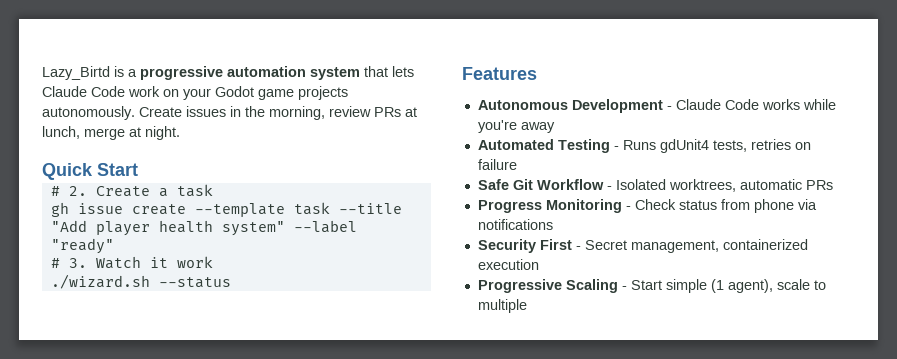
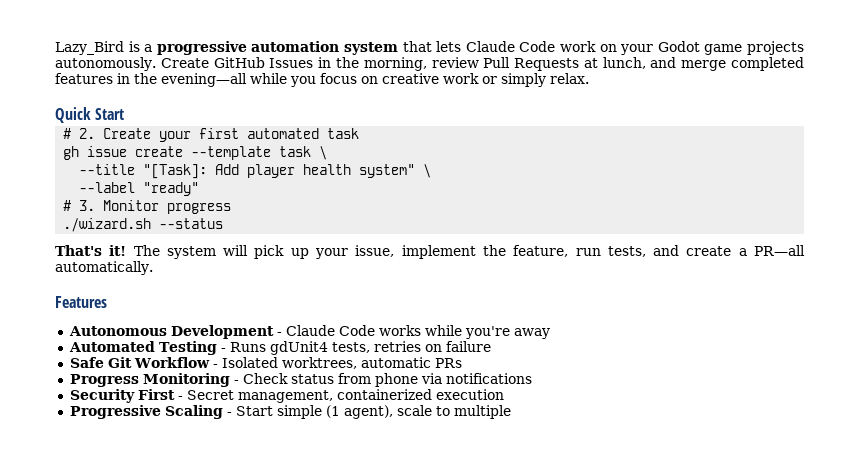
[42,66,110,80] Lazy_Birtd -> [55,41,124,55] Lazy_Bird
[186,106,226,117] issues -> [213,57,314,68] GitHub Issues
[374,107,417,117] [42,126,180,140] PRs at lunch, merge at night. -> [483,57,804,71] [55,73,589,87] Pull Requests at lunch, and merge completed features in the evening—all while you focus on creative work or simply relax.
[158,188,168,197] a -> [159,128,320,142] your first automated
[338,203,402,214] [50,220,87,232] --title "Add -> [319,146,328,160] [79,164,240,179] \ // --title "[Task]: Add
(285, 228) none -> [423,164,432,178] \ //
[95,256,213,269] Watch it work -> [103,200,232,214] Monitor progress
(231, 282) none -> [55,245,805,259] [55,261,153,275] // That's it! The system will pick up your issue, implement the feature, run tests, and create a PR—all automatically.

